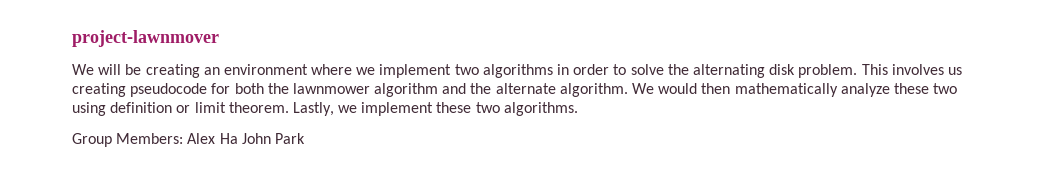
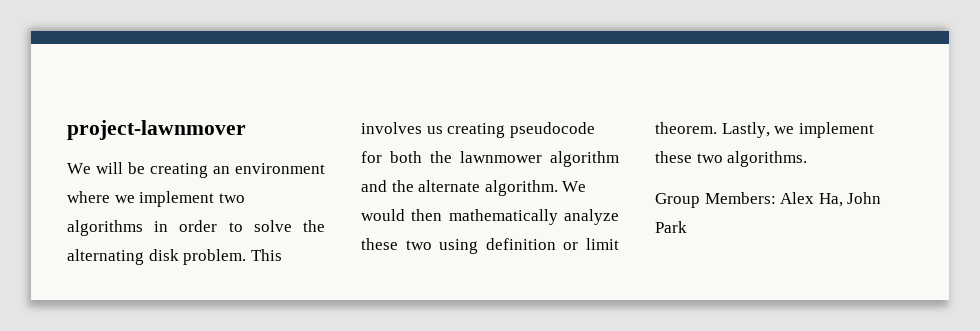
[219,133,238,144] Ha -> [818,193,843,207] Ha,

